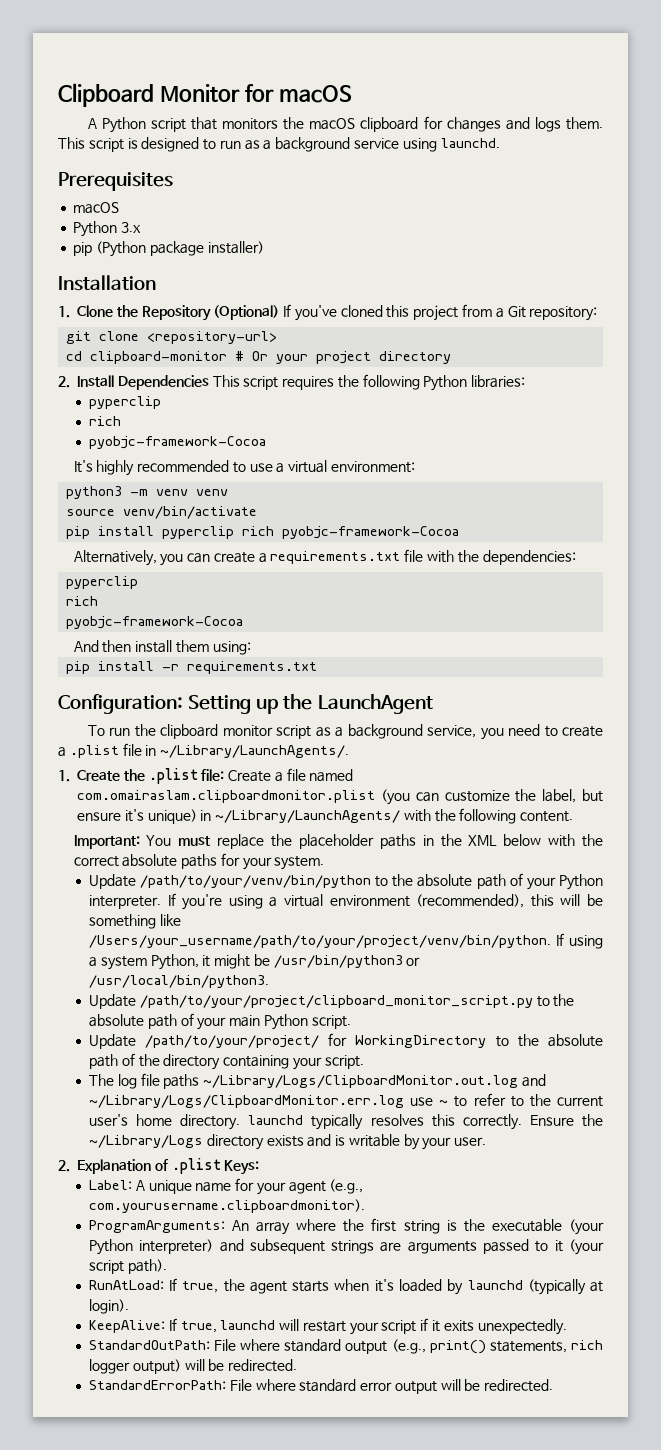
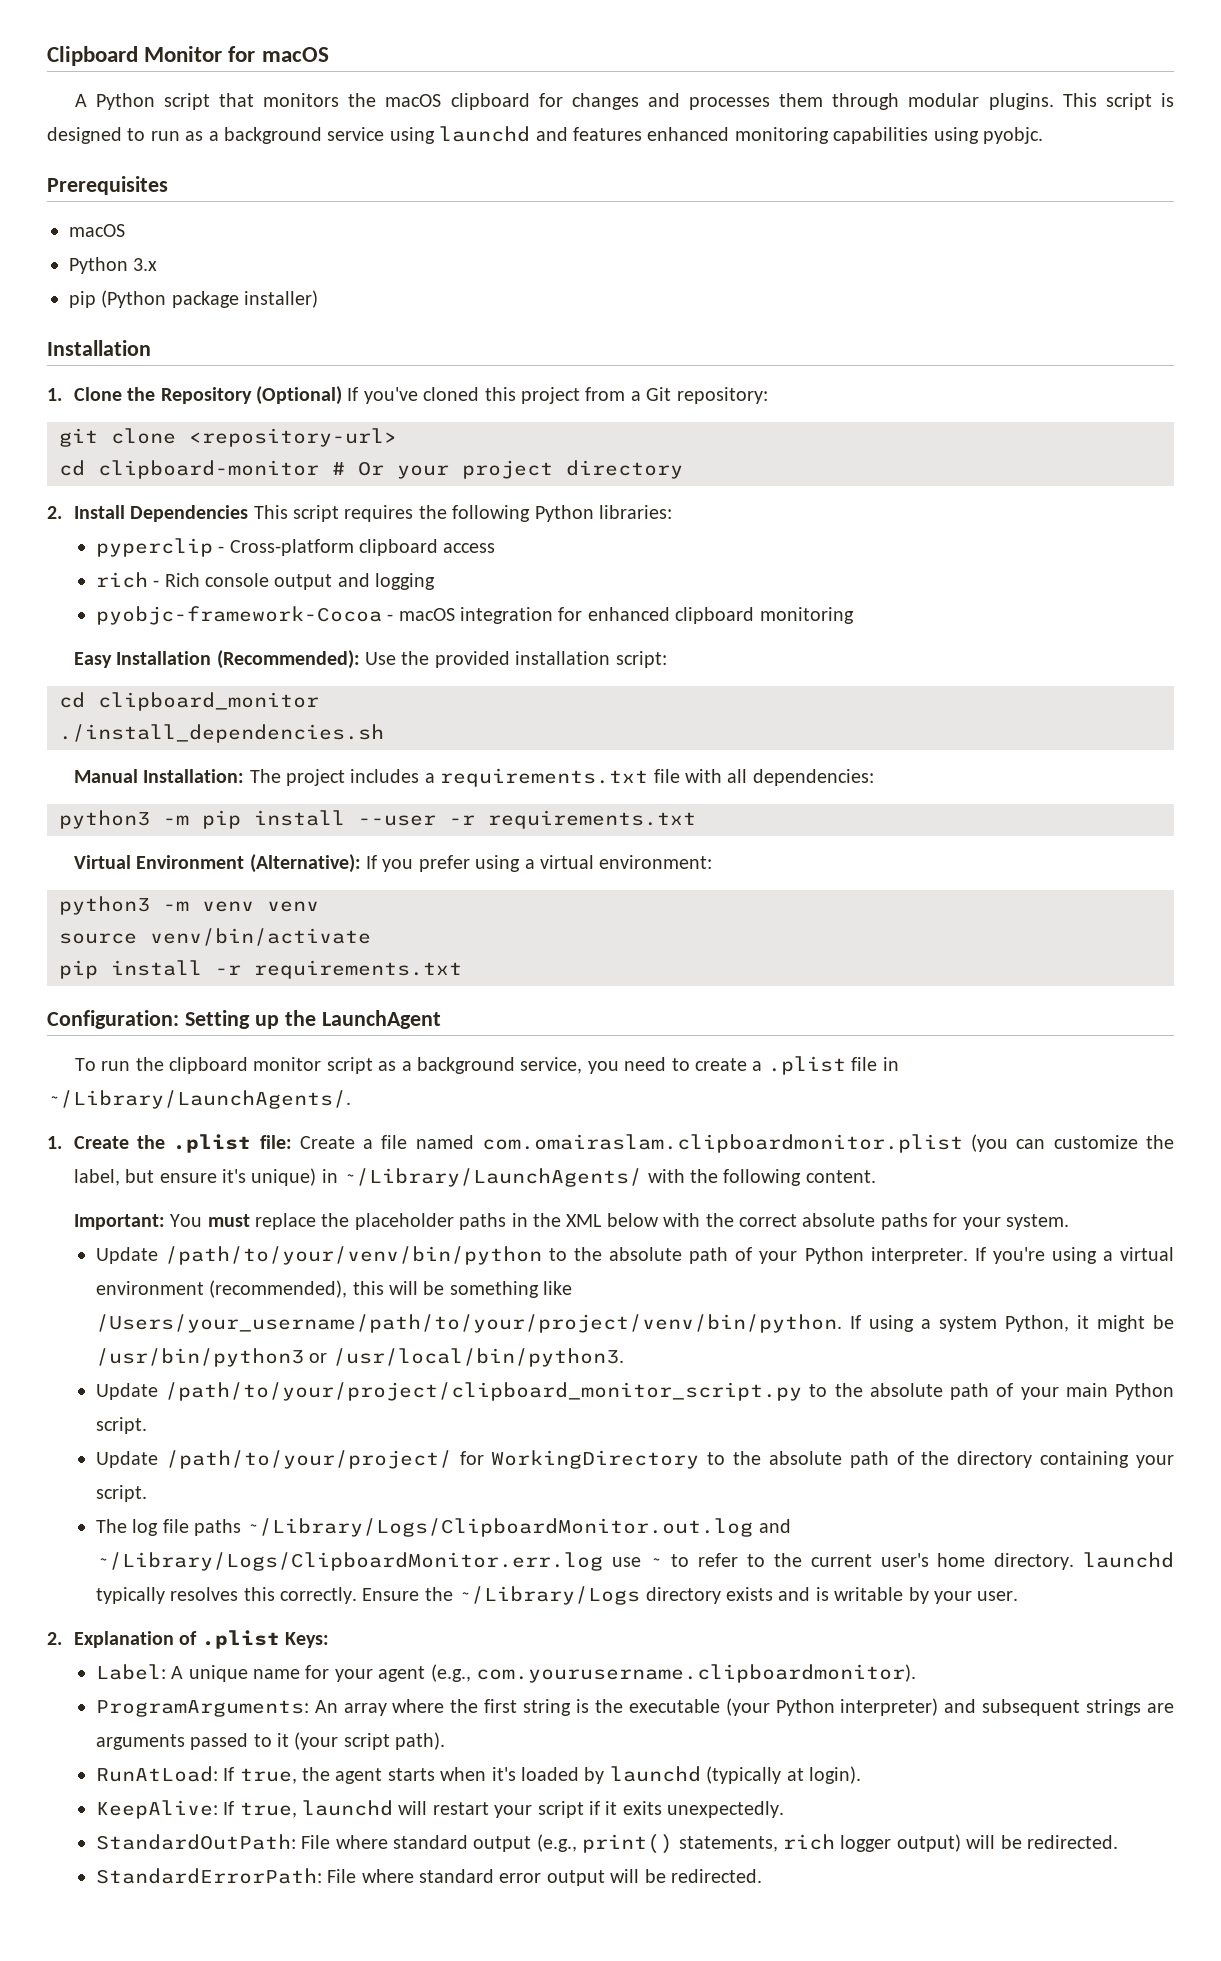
[534,117,603,132] logs them. -> [689,93,1054,110] processes them through modular plugins.
[440,138,500,148] launchd. -> [439,126,1043,144] launchd and features enhanced monitoring capabilities using pyobjc.
[88,416,121,426] [88,436,266,449] [73,460,273,476] // rich // pyobjc-framework-Cocoa // It's highly recommended to use -> [218,539,496,556] [95,572,436,590] [95,606,854,625] [73,650,667,669] [59,692,319,711] [59,724,384,743] [73,768,874,787] [59,810,696,829] [73,854,521,873] - Cross-platform clipboard access // rich - Rich console output and logging // pyobjc-framework-Cocoa - macOS integration for enhanced clipboard monitoring // Easy Installation (Recommended): Use the provided installation script: // cd clipboard_monitor // ./install_dependencies.sh // Manual Installation: The project includes a requirements.txt file with all dependencies: // python3 -m pip install --user -r requirements.txt // Virtual Environment (Alternative): If you prefer using
[66,526,460,539] [73,549,576,566] [66,576,139,589] [66,596,99,606] [66,616,244,629] [73,640,251,655] // pip install pyperclip rich pyobjc-framework-Cocoa // Alternatively, you can create a requirements.txt file with the dependencies: // pyperclip // rich // pyobjc-framework-Cocoa // And then install them using: -> (371, 937) none

